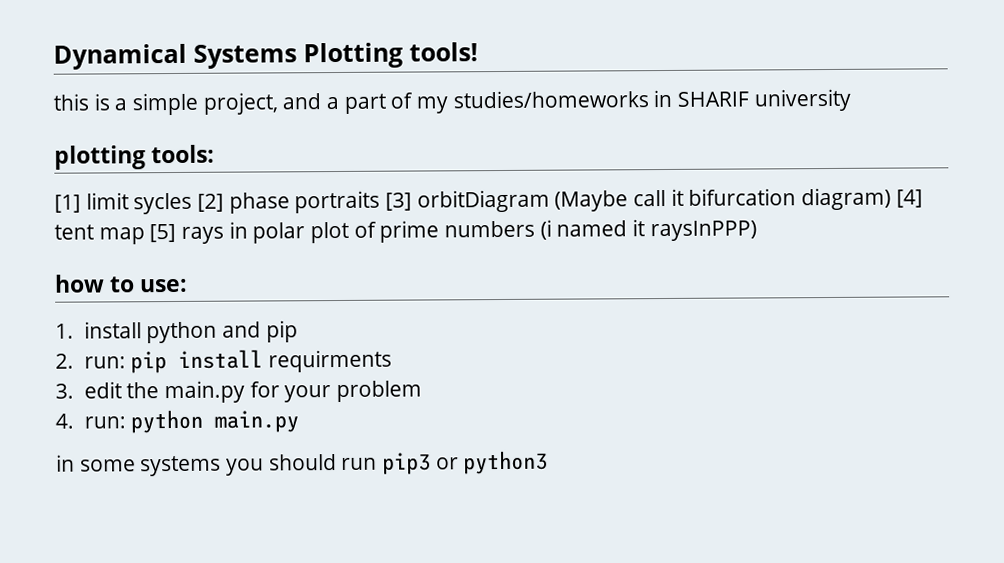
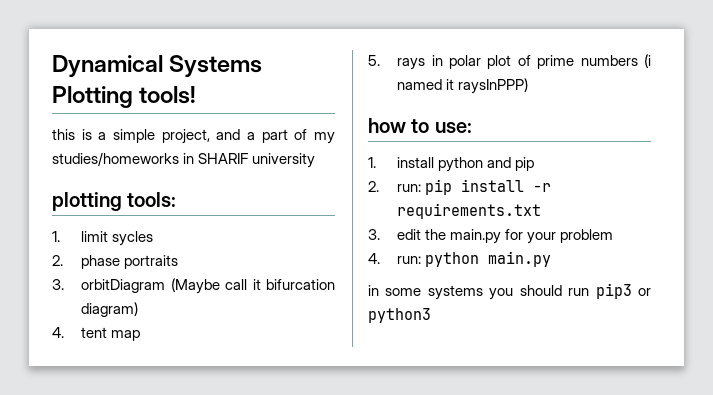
[54,194,81,213] [1] -> [52,231,60,242] 1.
[197,193,225,212] [2] -> [52,255,63,266] // 2.
[385,192,413,211] [3] -> [52,279,64,290] // 3.
[895,189,923,208] [4] -> [52,327,64,338] // 4.
[149,223,177,243] [5] -> [368,55,380,66] // 5.
[267,349,392,373] requirments -> [533,183,552,192] [397,203,542,219] -r requirements.txt

